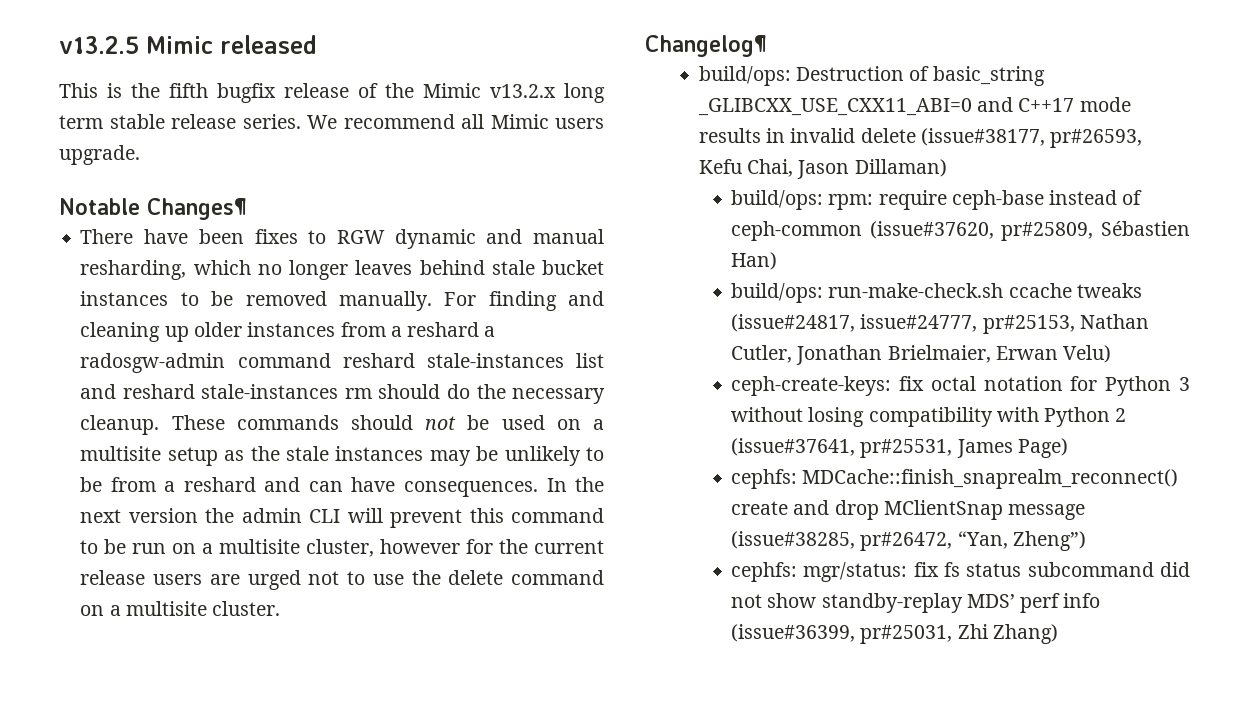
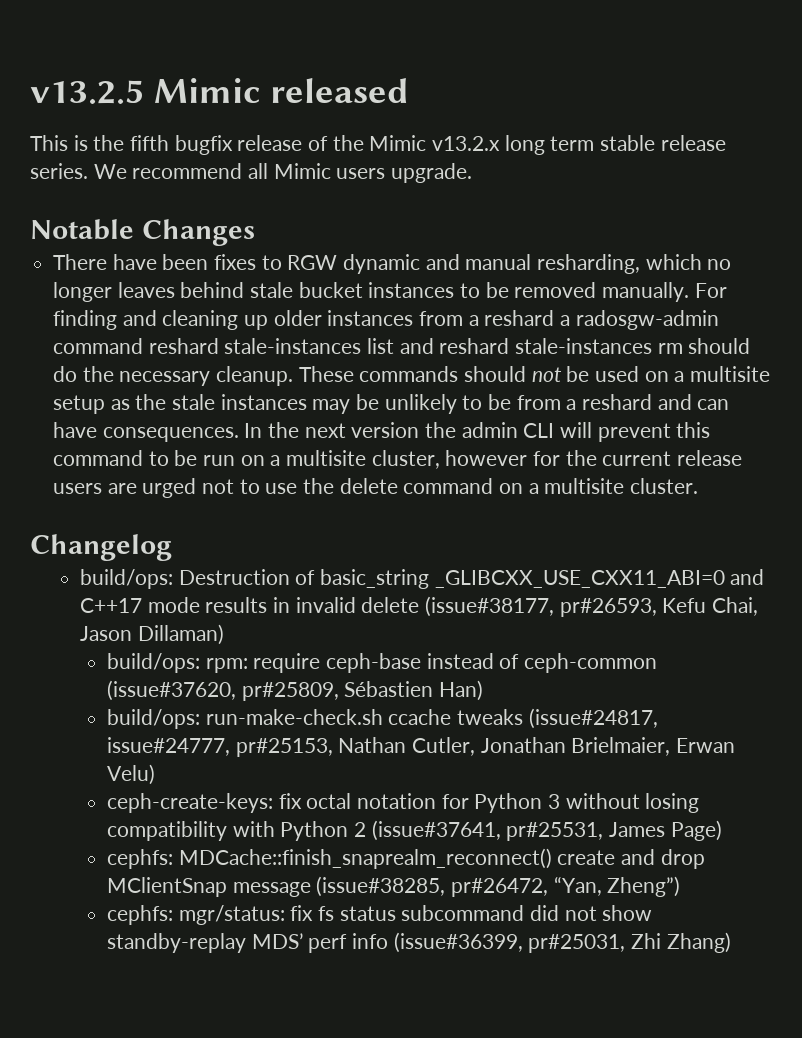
[147,198,247,220] Changes¶ -> [141,219,255,246] Changes
[645,35,767,57] Changelog¶ -> [30,534,172,561] Changelog

